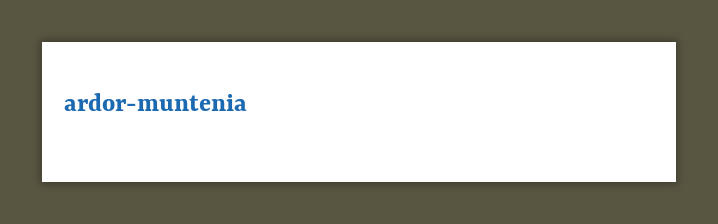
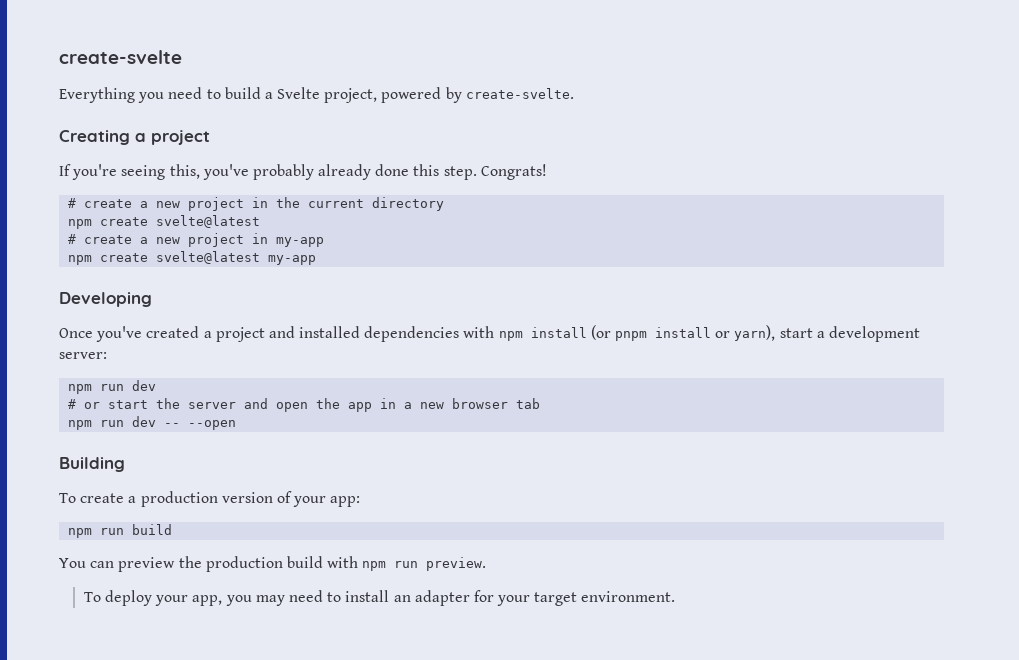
[64,93,247,111] ardor-muntenia -> [59,50,182,64] [59,87,574,103] [59,130,210,145] [59,164,547,180] [68,197,445,211] [68,215,261,229] [68,233,325,247] [68,251,317,265] [59,292,152,307] [59,325,920,342] [59,352,107,359] [68,380,157,394] [68,398,541,412] [68,416,237,430] [59,457,125,472] [59,491,361,507] [68,524,173,538] [59,556,487,572] [83,590,676,606] create-svelte // Everything you need to build a Svelte project, powered by create-svelte. // Creating a project // If you're seeing this, you've probably already done this step. Congrats! // # create a new project in the current directory // npm create svelte@latest // # create a new project in my-app // npm create svelte@latest my-app // Developing // Once you've created a project and installed dependencies with npm install (or pnpm install or yarn), start a development server: // npm run dev // # or start the server and open the app in a new browser tab // npm run dev -- --open // Building // To create a production version of your app: // npm run build // You can preview the production build with npm run preview. // To deploy your app, you may need to install an adapter for your target environment.

